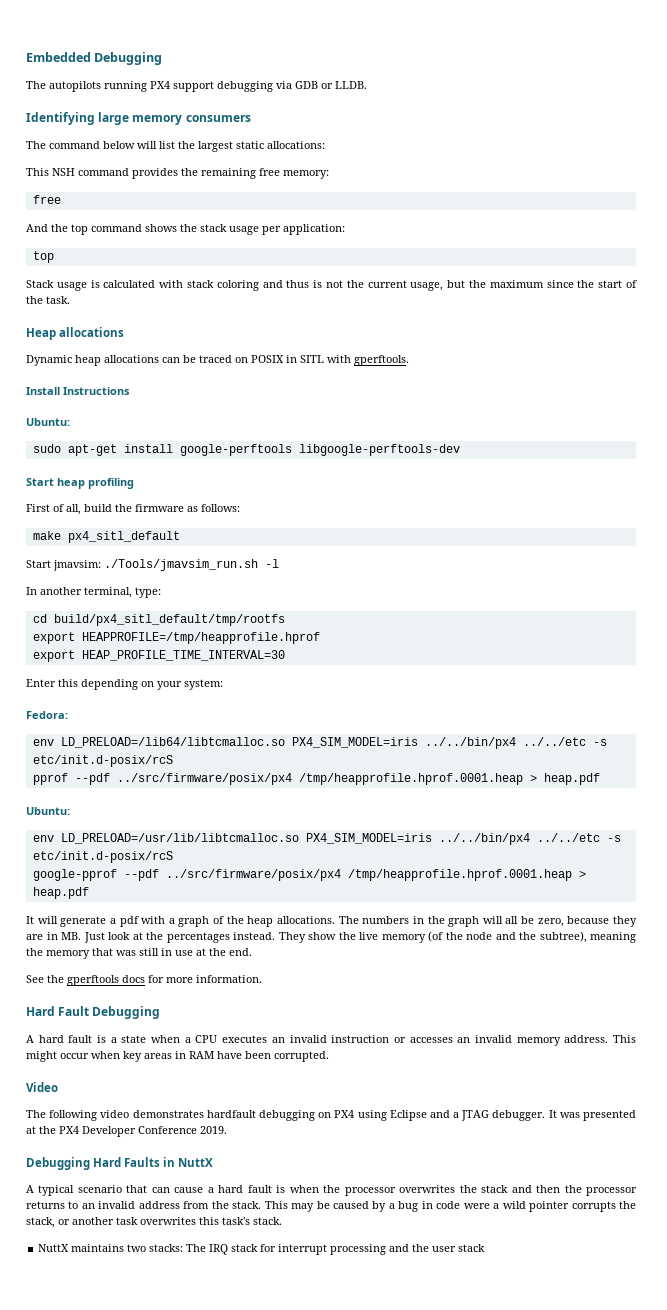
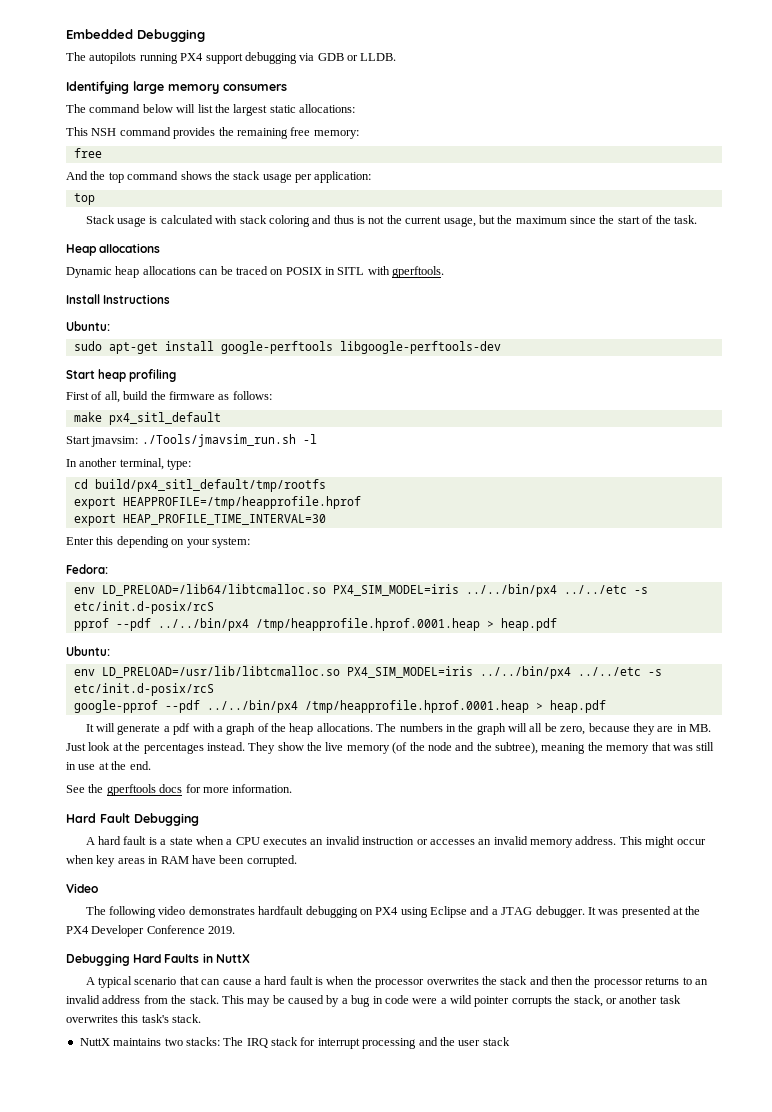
[116,773,292,785] ../src/firmware/posix/px4 -> [157,618,249,631] ../../bin/px4
[165,869,341,881] ../src/firmware/posix/px4 -> [206,700,298,713] ../../bin/px4

